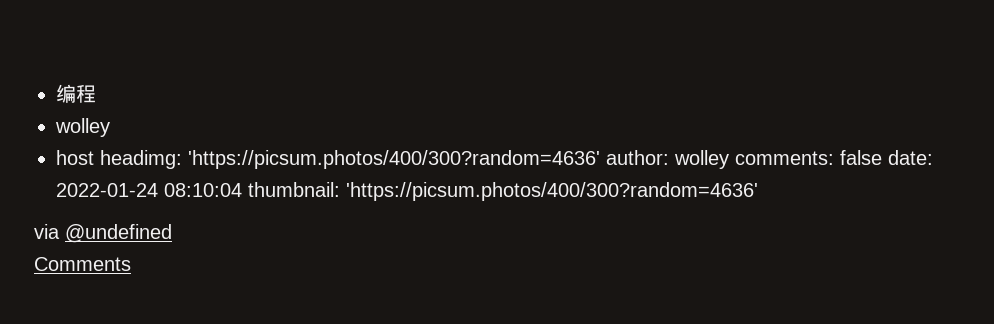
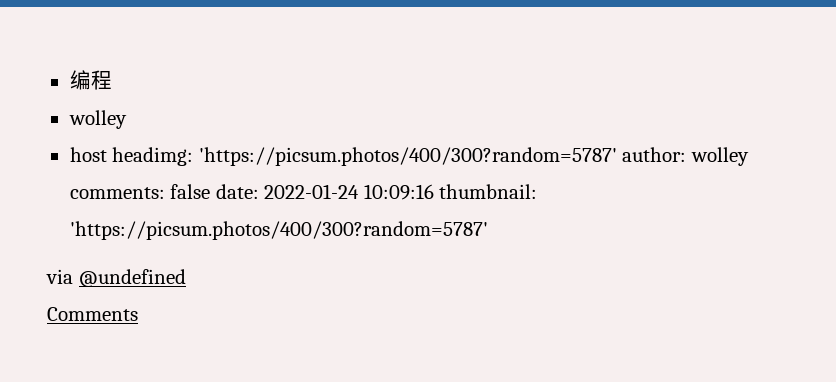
[188,150,600,169] 'https://picsum.photos/400/300?random=4636' -> [198,147,617,166] 'https://picsum.photos/400/300?random=5787'
[164,182,758,201] 08:10:04 thumbnail: 'https://picsum.photos/400/300?random=4636' -> [363,184,538,200] [69,221,488,240] 10:09:16 thumbnail: 'https://picsum.photos/400/300?random=5787'

